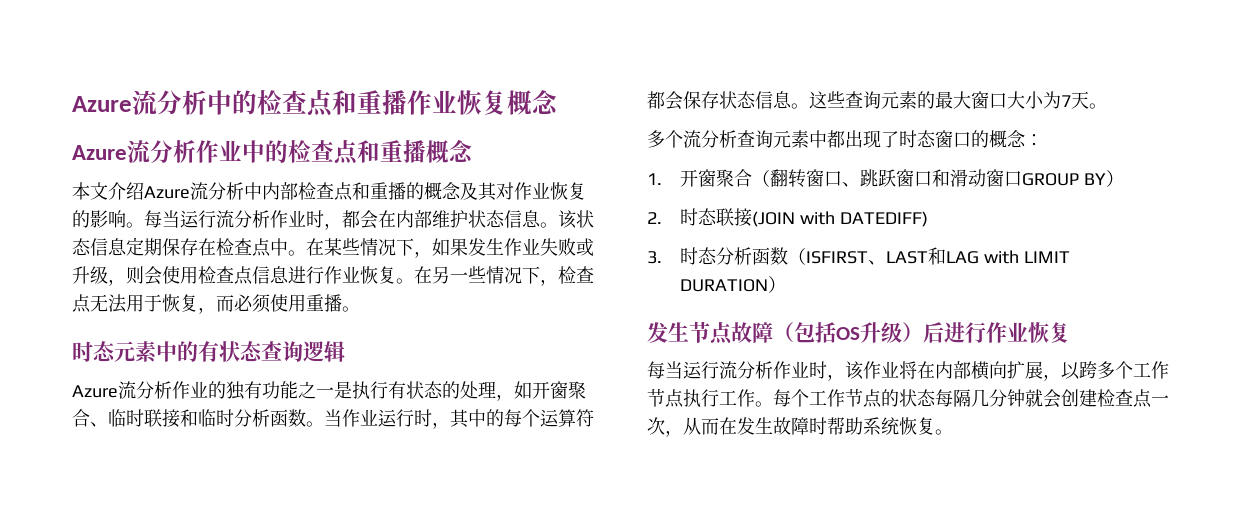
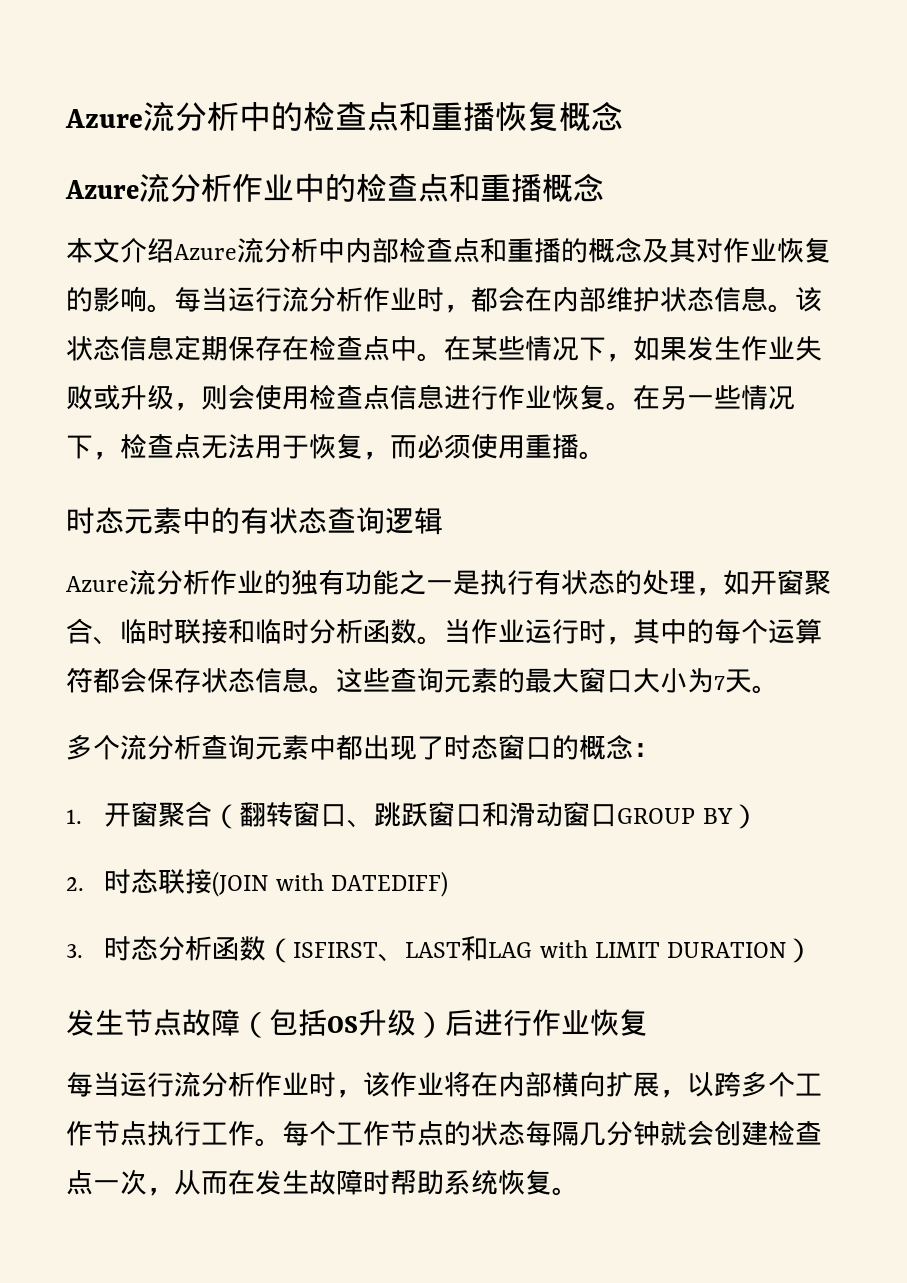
[407,90,457,115] 作业 -> (495, 116) none

